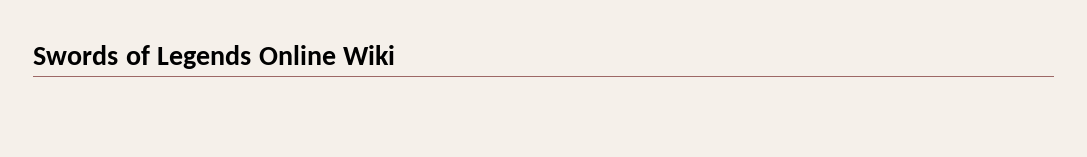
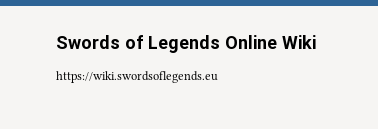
(396, 55) none -> [56,71,218,83] // https://wiki.swordsoflegends.eu

